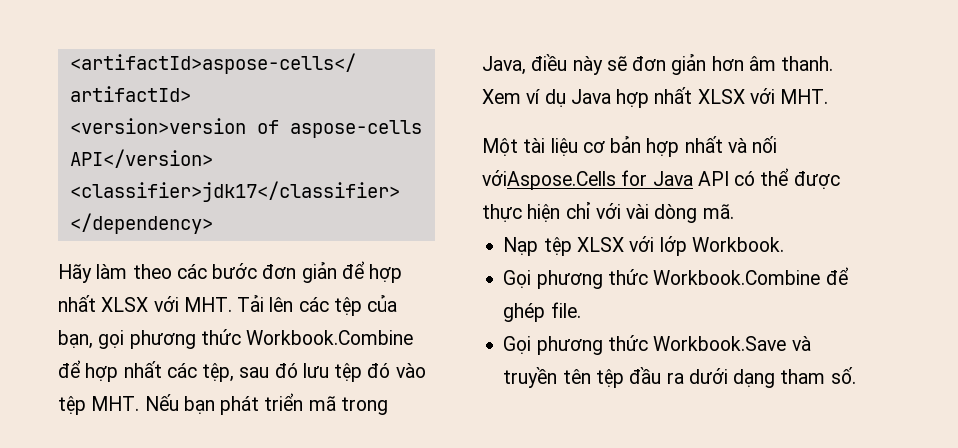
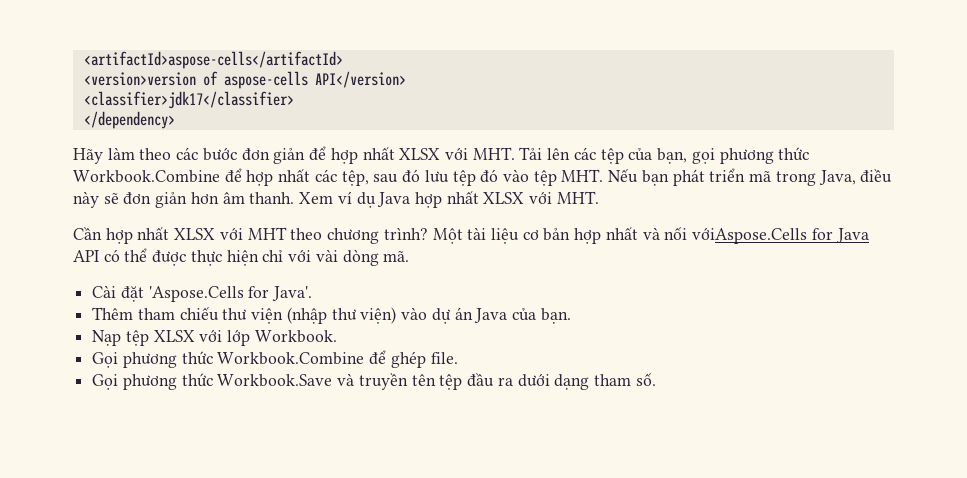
(829, 96) none -> [73,227,428,244] Cần hợp nhất XLSX với MHT theo chương trình?
(734, 211) none -> [92,285,313,302] [92,307,571,324] // Cài đặt 'Aspose.Cells for Java'. // Thêm tham chiếu thư viện (nhập thư viện) vào dự án Java của bạn.

